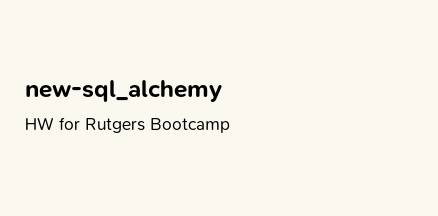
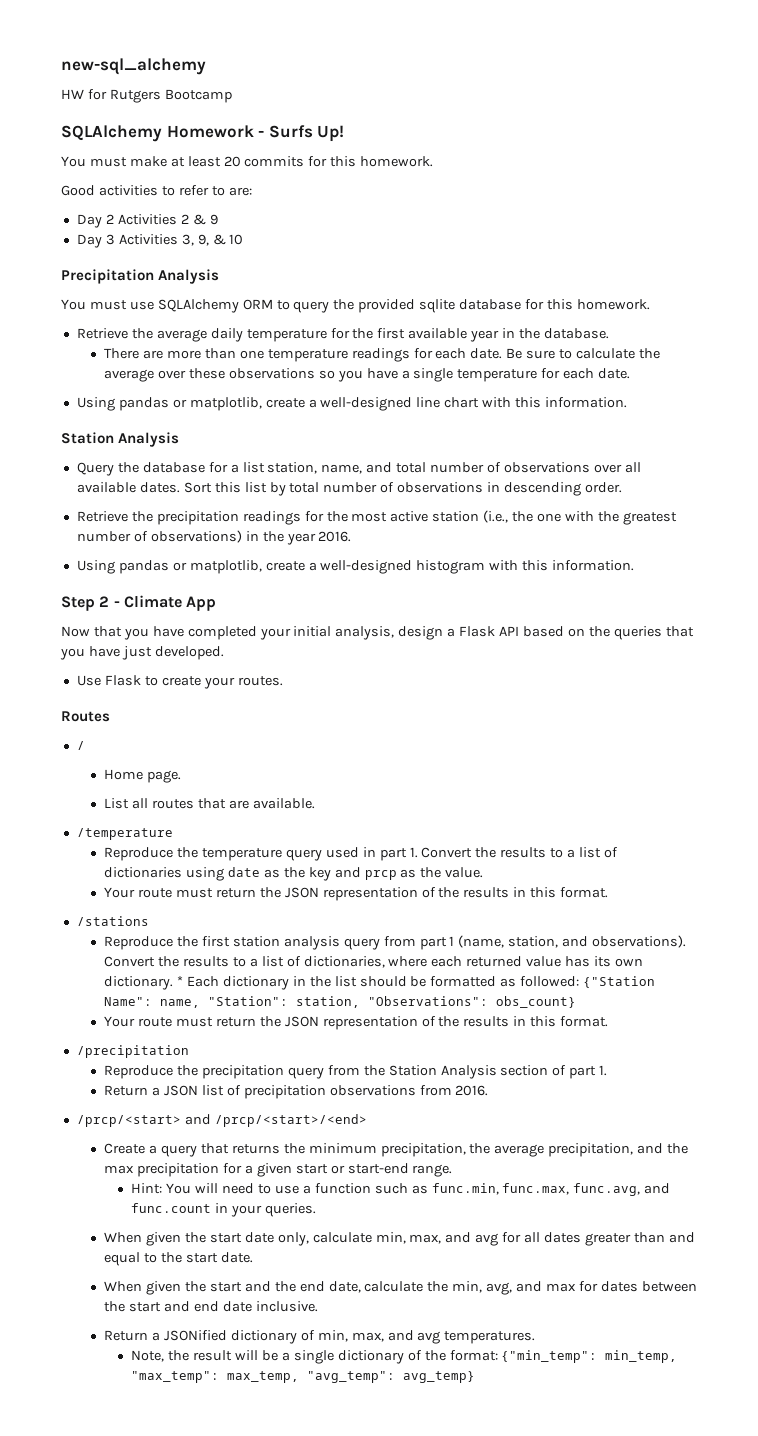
(230, 125) none -> [61,125,345,142] [61,156,434,167] [61,185,252,196] [76,214,218,228] [76,234,244,248] [61,269,220,284] [61,299,650,313] [76,328,609,342] [104,348,660,362] [104,368,631,382] [76,397,628,411] [61,432,180,447] [76,462,641,476] [76,482,622,496] [76,510,677,525] [76,530,352,545] [76,560,635,574] [61,595,217,611] [61,626,694,640] [60,646,224,660] [76,675,283,689] [61,711,110,722] [76,741,85,750] [104,769,182,783] [104,798,315,809] [76,828,173,840] [104,847,618,861] [104,867,484,881] [104,887,609,901] [76,916,149,926] [104,935,687,950] [104,956,643,968] [104,976,656,990] [104,996,577,1008] [104,1016,609,1030] [76,1045,189,1058] [104,1065,608,1079] [104,1085,489,1099] [76,1114,367,1127] [104,1143,689,1157] [104,1163,453,1177] [131,1183,671,1196] [131,1203,317,1217] [104,1232,695,1246] [104,1252,253,1266] [104,1281,697,1295] [104,1301,318,1312] [104,1330,536,1344] [131,1350,678,1364] [131,1371,476,1383] // SQLAlchemy Homework - Surfs Up! // You must make at least 20 commits for this homework. // Good activities to refer to are: // Day 2 Activities 2 & 9 // Day 3 Activities 3, 9, & 10 // Precipitation Analysis // You must use SQLAlchemy ORM to query the provided sqlite database for this homework. // Retrieve the average daily temperature for the first available year in the database. // There are more than one temperature readings for each date. Be sure to calculate the average over these observations so you have a single temperature for each date. // Using pandas or matplotlib, create a well-designed line chart with this information. // Station Analysis // Query the database for a list station, name, and total number of observations over all available dates. Sort this list by total number of observations in descending order. // Retrieve the precipitation readings for the most active station (i.e., the one with the greatest number of observations) in the year 2016. // Using pandas or matplotlib, create a well-designed histogram with this information. // Step 2 - Climate App // Now that you have completed your initial analysis, design a Flask API based on the queries that you have just developed. // Use Flask to create your routes. // Routes // / // Home page. // List all routes that are available. // /temperature // Reproduce the temperature query used in part 1. Convert the results to a list of dictionaries using date as the key and prcp as the value. // Your route must return the JSON representation of the results in this format. // /stations // Reproduce the first station analysis query from part 1 (name, station, and observations). Convert the results to a list of dictionaries, where each returned value has its own dictionary. * Each dictionary in the list should be formatted as followed: {"Station Name": name, "Station": station, "Observations": obs_count} // Your route must return the JSON representation of the results in this format. // /precipitation // Reproduce the precipitation query from the Station Analysis section of part 1. // Return a JSON list of precipitation observations from 2016. // /prcp/<start> and /prcp/<start>/<end> // Create a query that returns the minimum precipitation, the average precipitation, and the max precipitation for a given start or start-end range. // Hint: You will need to use a function such as func.min, func.max, func.avg, and func.count in your queries. // When given the start date only, calculate min, max, and avg for all dates greater than and equal to the start date. // When given the start and the end date, calculate the min, avg, and max for dates between the start and end date inclusive. // Return a JSONified dictionary of min, max, and avg temperatures. // Note, the result will be a single dictionary of the format: {"min_temp": min_temp, "max_temp": max_temp, "avg_temp": avg_temp}

